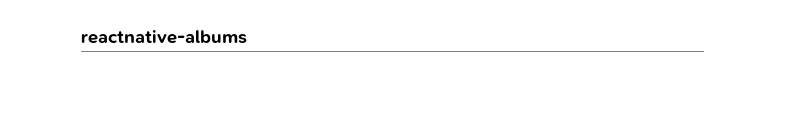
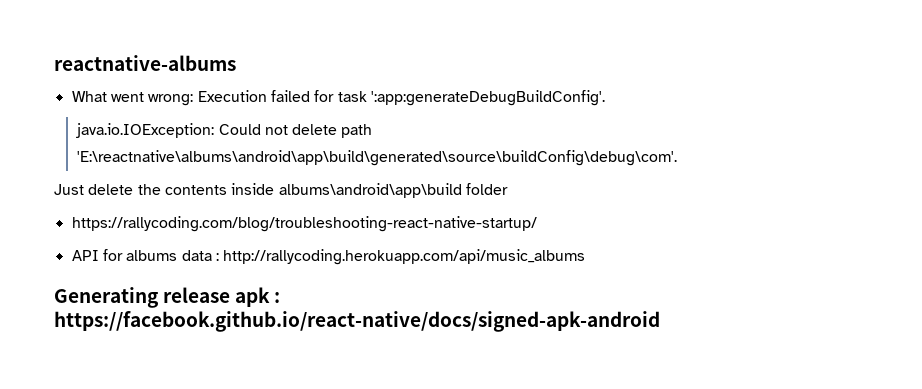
(247, 37) none -> [71,90,605,106] [76,123,373,138] [77,150,678,166] [54,183,508,198] [71,216,537,232] [71,249,586,265] [54,287,281,308] [54,311,660,332] // What went wrong: Execution failed for task ':app:generateDebugBuildConfig'. // java.io.IOException: Could not delete path 'E:\reactnative\albums\android\app\build\generated\source\buildConfig\debug\com'. // Just delete the contents inside albums\android\app\build folder // https://rallycoding.com/blog/troubleshooting-react-native-startup/ // API for albums data : http://rallycoding.herokuapp.com/api/music_albums // Generating release apk : https://facebook.github.io/react-native/docs/signed-apk-android

